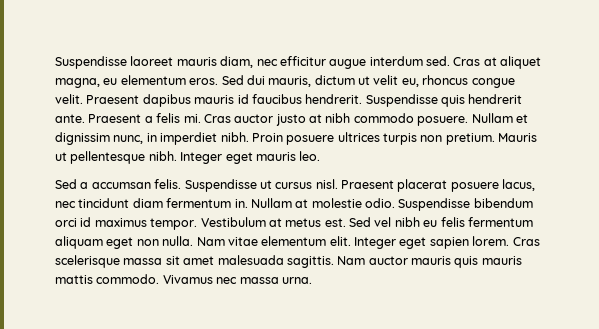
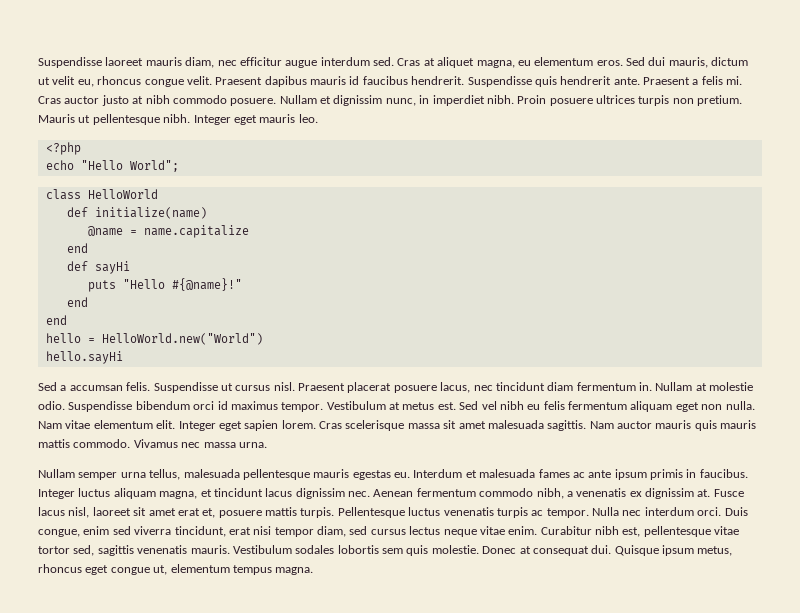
(321, 156) none -> [45,142,81,155] [45,160,179,172] [45,189,158,200] [66,207,207,219] [87,225,249,238] [66,243,88,253] [66,261,130,274] [87,278,242,292] [66,297,88,307] [45,315,67,325] [45,333,263,345] [45,351,123,364] // <?php // echo "Hello World"; // class HelloWorld // def initialize(name) // @name = name.capitalize // end // def sayHi // puts "Hello #{@name}!" // end // end // hello = HelloWorld.new("World") // hello.sayHi
(312, 280) none -> [38,469,748,480] [38,488,744,499] [38,507,748,518] [38,526,740,537] [38,545,733,556] [38,564,314,575] // Nullam semper urna tellus, malesuada pellentesque mauris egestas eu. Interdum et malesuada fames ac ante ipsum primis in faucibus. Integer luctus aliquam magna, et tincidunt lacus dignissim nec. Aenean fermentum commodo nibh, a venenatis ex dignissim at. Fusce lacus nisl, laoreet sit amet erat et, posuere mattis turpis. Pellentesque luctus venenatis turpis ac tempor. Nulla nec interdum orci. Duis congue, enim sed viverra tincidunt, erat nisi tempor diam, sed cursus lectus neque vitae enim. Curabitur nibh est, pellentesque vitae tortor sed, sagittis venenatis mauris. Vestibulum sodales lobortis sem quis molestie. Donec at consequat dui. Quisque ipsum metus, rhoncus eget congue ut, elementum tempus magna.

